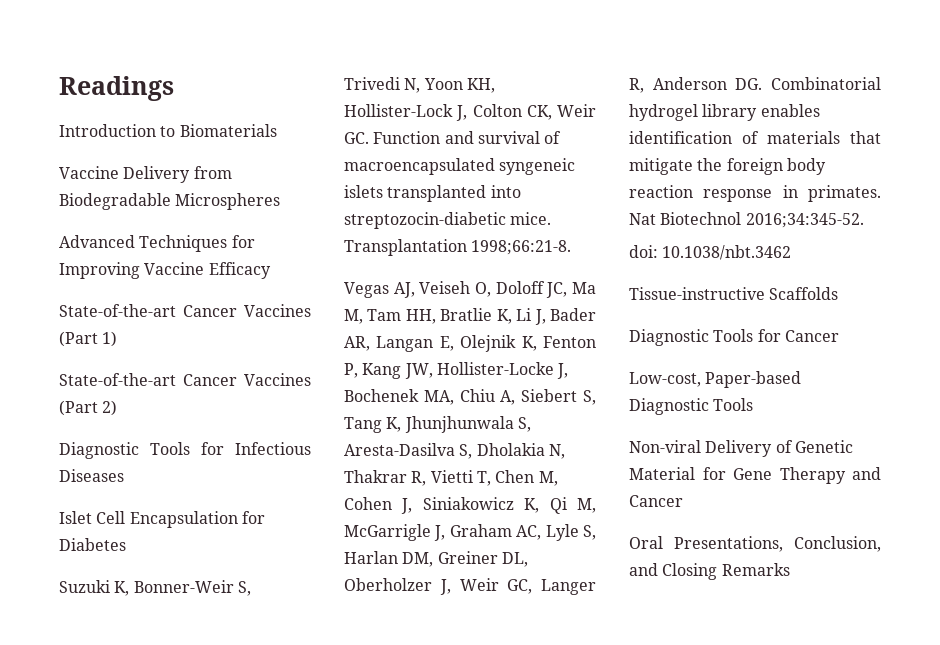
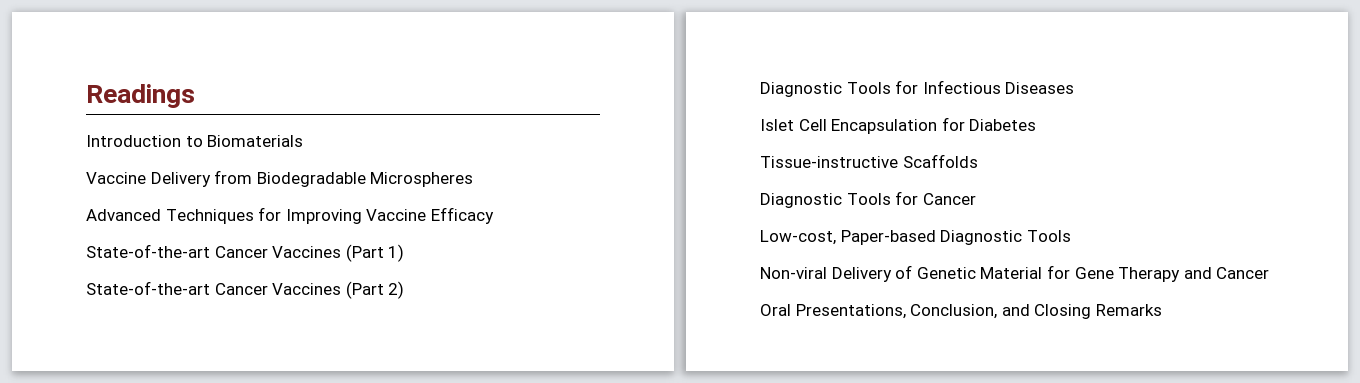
[59,580,251,596] [344,77,495,93] [344,104,596,121] [344,131,562,144] [344,158,576,175] [344,185,521,202] [344,212,552,229] [344,239,572,256] [344,281,596,298] [344,308,596,325] [344,335,596,352] [344,362,569,379] [344,389,596,405] [344,416,531,433] [344,443,565,459] [344,470,558,486] [344,497,596,514] [344,524,596,541] [344,551,528,567] [344,578,596,595] [629,77,881,93] [629,104,820,121] [629,131,881,144] [629,158,826,175] [629,185,881,202] [629,212,864,228] [629,245,792,260] // Suzuki K, Bonner-Weir S, Trivedi N, Yoon KH, Hollister-Lock J, Colton CK, Weir GC. Function and survival of macroencapsulated syngeneic islets transplanted into streptozocin-diabetic mice. Transplantation 1998;66:21-8. // Vegas AJ, Veiseh O, Doloff JC, Ma M, Tam HH, Bratlie K, Li J, Bader AR, Langan E, Olejnik K, Fenton P, Kang JW, Hollister-Locke J, Bochenek MA, Chiu A, Siebert S, Tang K, Jhunjhunwala S, Aresta-Dasilva S, Dholakia N, Thakrar R, Vietti T, Chen M, Cohen J, Siniakowicz K, Qi M, McGarrigle J, Graham AC, Lyle S, Harlan DM, Greiner DL, Oberholzer J, Weir GC, Langer R, Anderson DG. Combinatorial hydrogel library enables identification of materials that mitigate the foreign body reaction response in primates. Nat Biotechnol 2016;34:345-52. // doi: 10.1038/nbt.3462 -> (1037, 125) none

